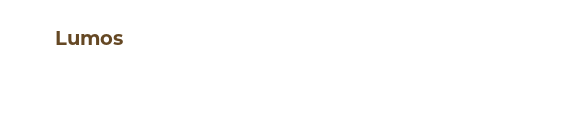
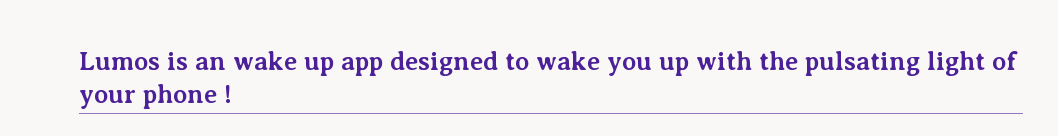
(123, 38) none -> [167,51,1019,76] [79,84,233,109] is an wake up app designed to wake you up with the pulsating light of your phone !

